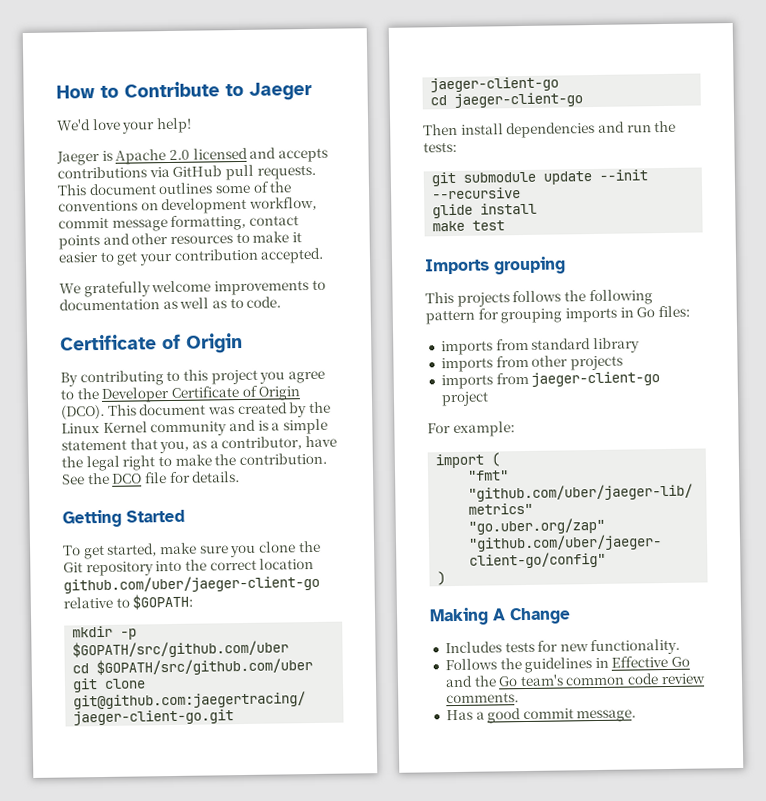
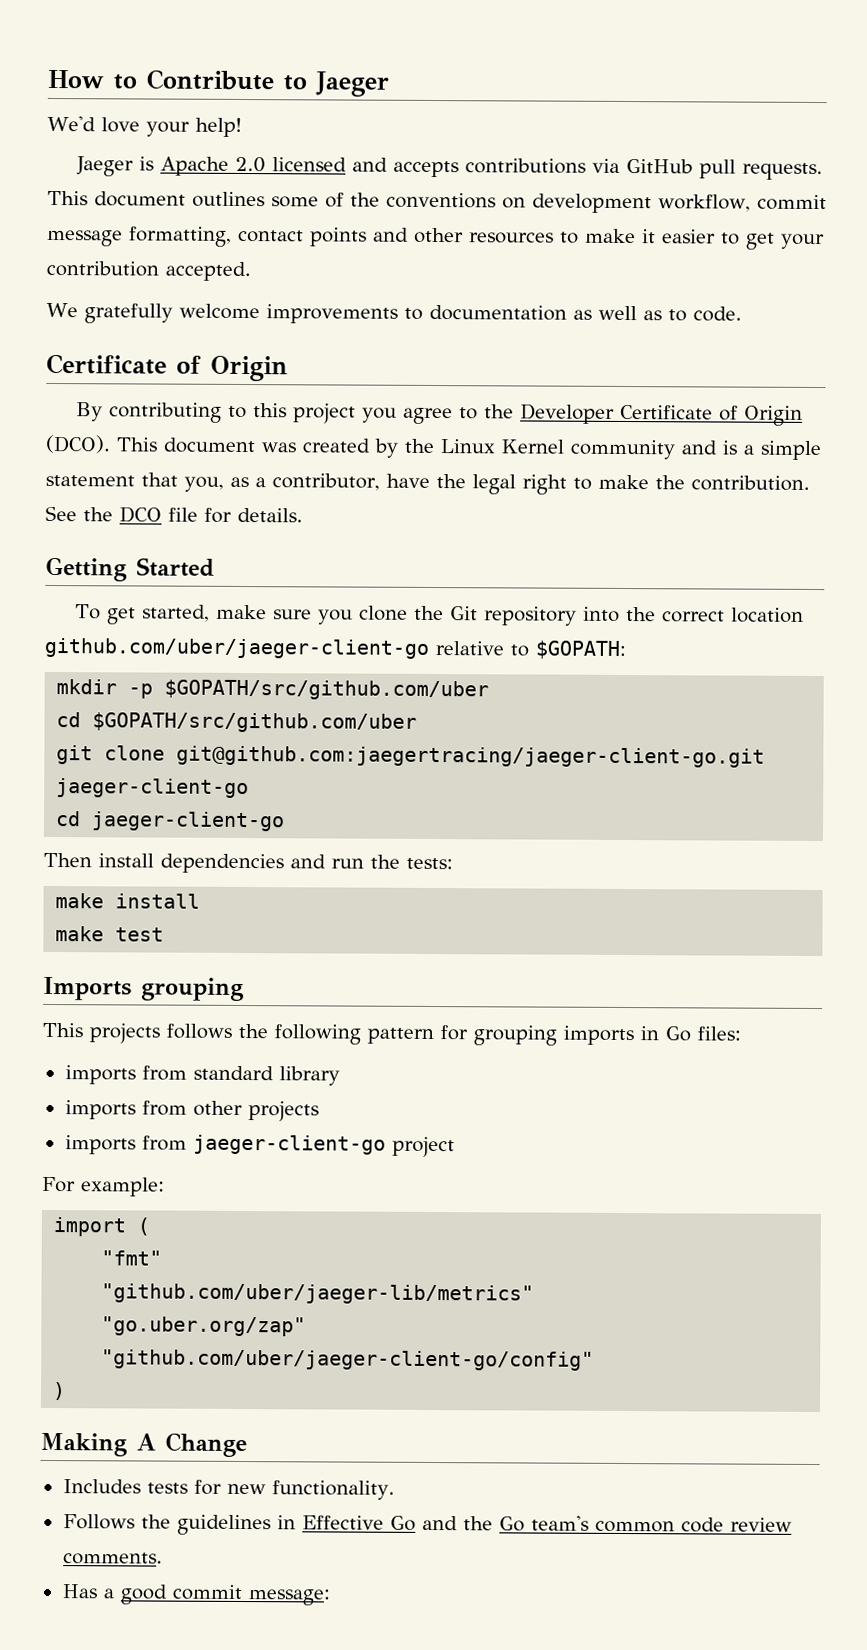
[431,169,649,187] [432,187,522,200] [432,203,474,219] git submodule update --init --recursive // glide -> [55,893,105,909] make
[576,709,637,723] message. -> [247,1589,330,1606] message:

